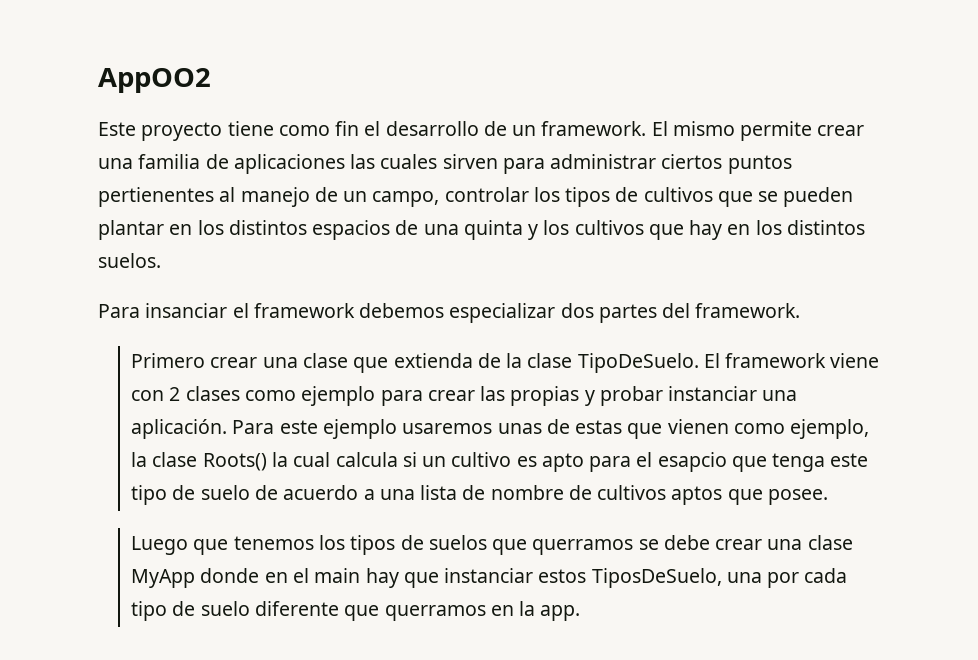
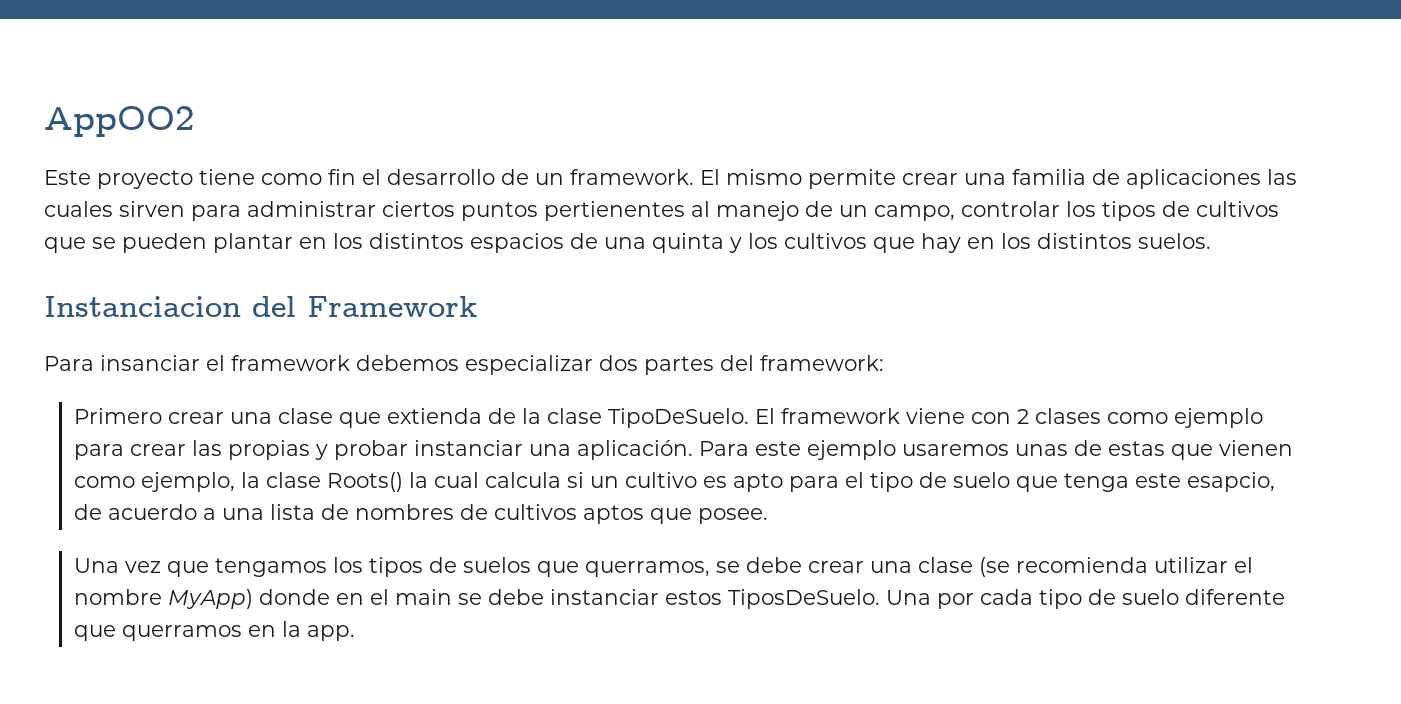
(161, 260) none -> [44,296,477,317] // Instanciacion del Framework
[695,303,801,318] framework. -> [760,355,884,371] framework:
[657,452,869,472] [131,485,250,505] esapcio que tenga este tipo de suelo -> [870,472,1276,492] tipo de suelo que tenga este esapcio,
[490,485,564,500] nombre -> [355,504,455,520] nombres
[131,536,314,555] Luego que tenemos -> [74,558,328,577] Una vez que tengamos
[532,539,634,555] querramos -> [585,561,711,577] querramos,
[131,568,762,588] MyApp donde en el main hay que instanciar estos TiposDeSuelo, una -> [979,557,1254,577] [74,589,932,609] (se recomienda utilizar el nombre MyApp) donde en el main se debe instanciar estos TiposDeSuelo. Una

